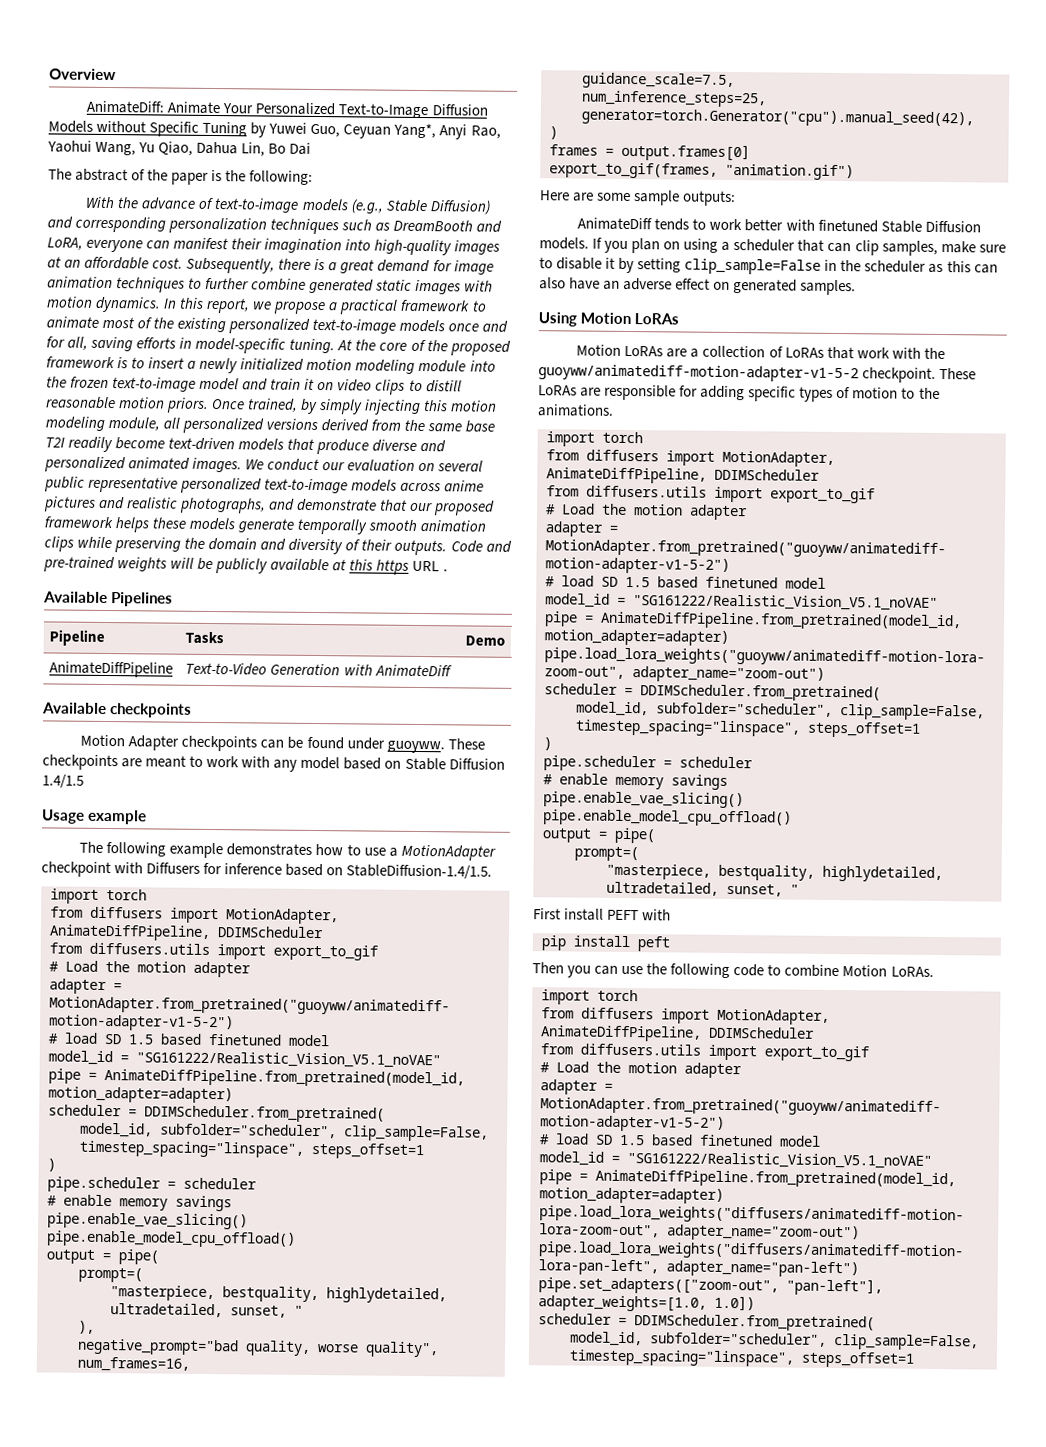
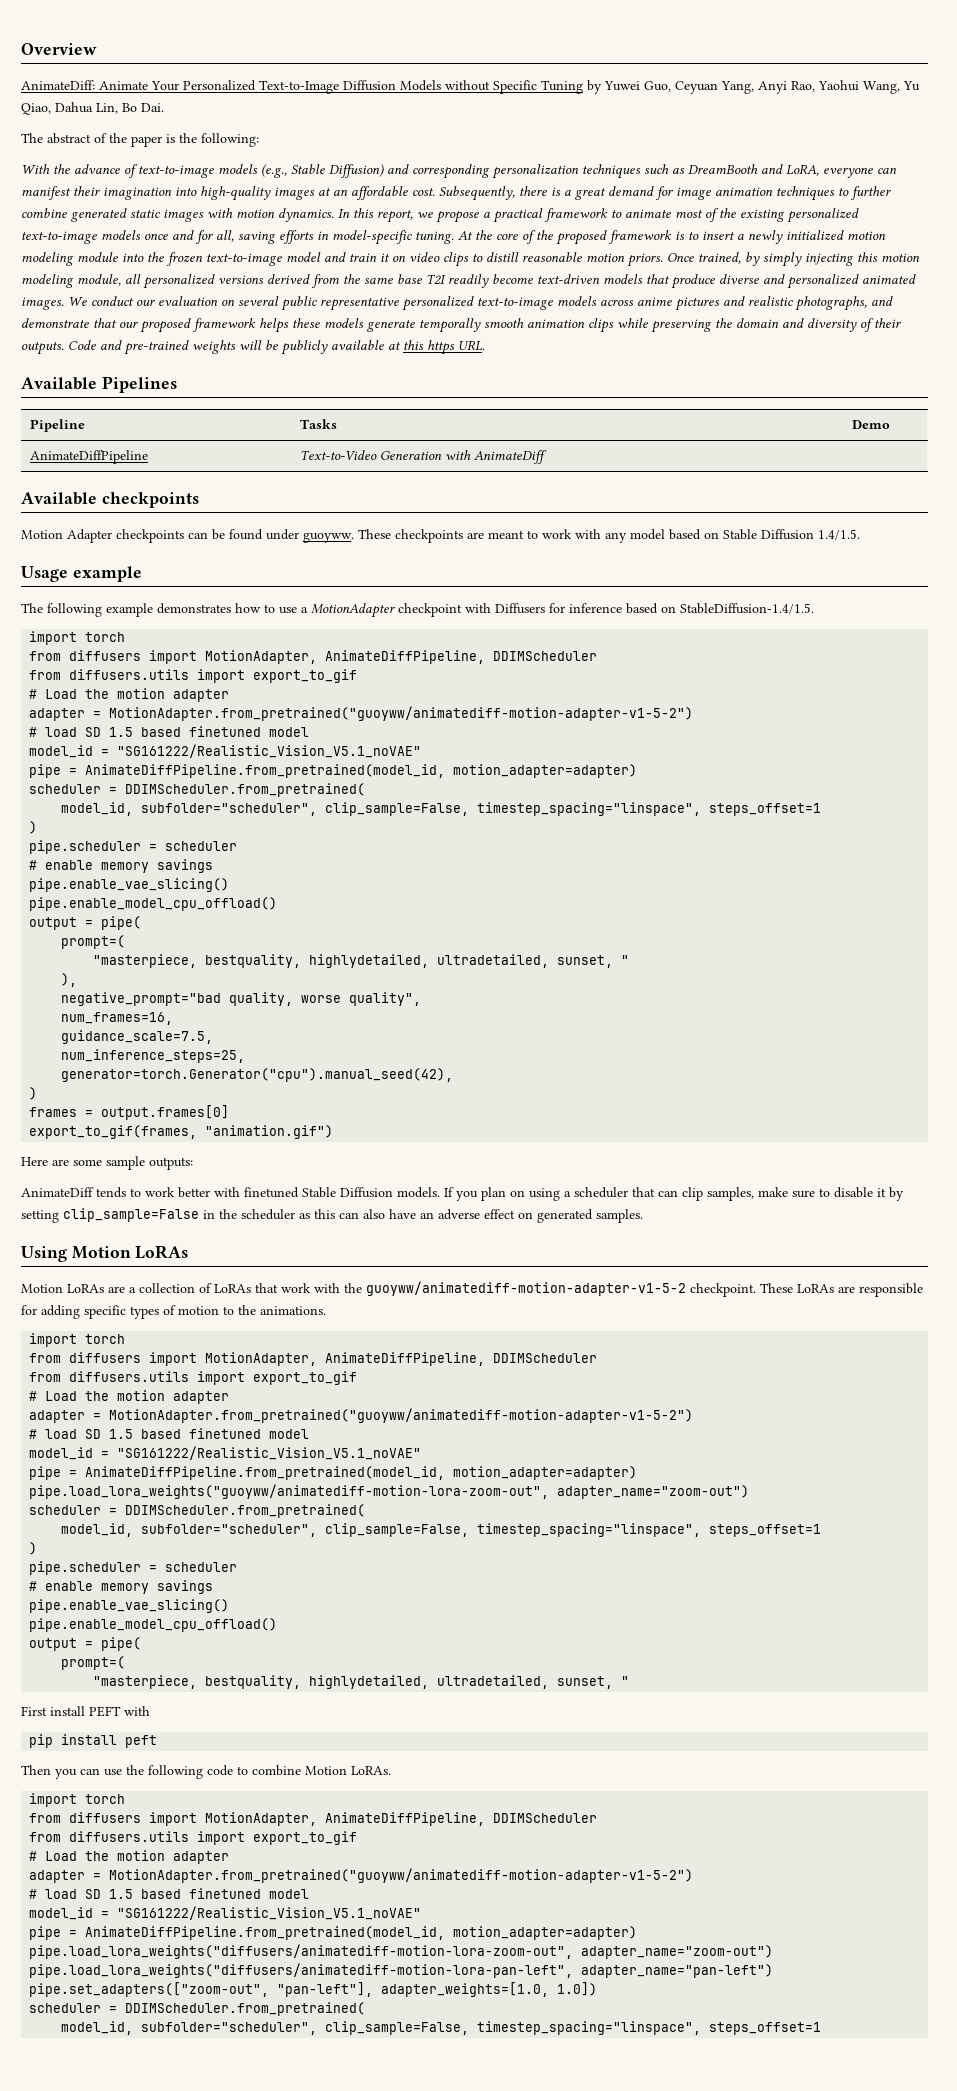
[393,123,437,139] Yang*, -> [721,81,754,94] Yang,
[289,142,312,155] Dai -> [141,103,164,112] Dai.
[412,560,448,572] URL . -> [458,340,485,351] URL.
[42,774,84,789] 1.4/1.5 -> [818,529,860,540] 1.4/1.5.

